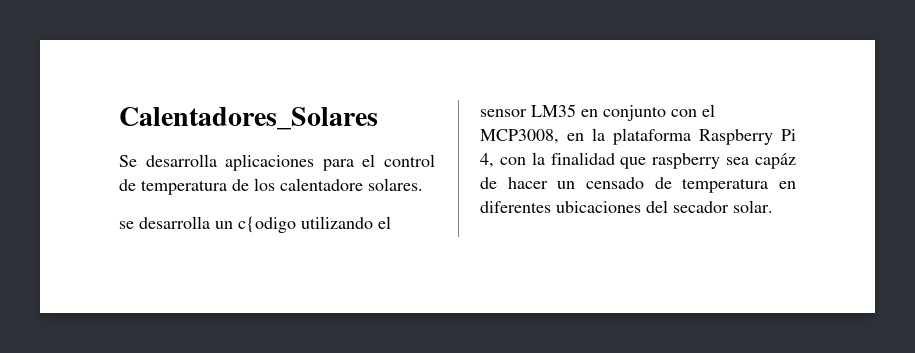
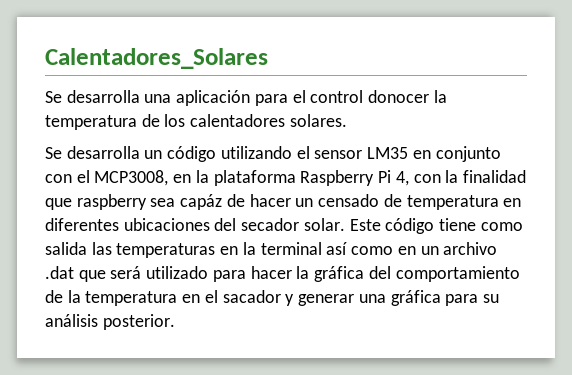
[225,154,315,171] aplicaciones -> [144,90,251,106] una aplicación
[119,179,136,191] de -> [368,90,447,103] donocer la
[280,178,363,191] calentadore -> [190,114,286,127] calentadores
[119,221,134,229] se -> [45,147,62,159] Se
[238,216,296,233] c{odigo -> [167,146,217,162] código
(773, 206) none -> [349,218,523,234] [45,242,498,258] [45,266,520,282] [45,290,499,306] [45,314,175,330] Este código tiene como salida las temperaturas en la terminal así como en un archivo .dat que será utilizado para hacer la gráfica del comportamiento de la temperatura en el sacador y generar una gráfica para su análisis posterior.

